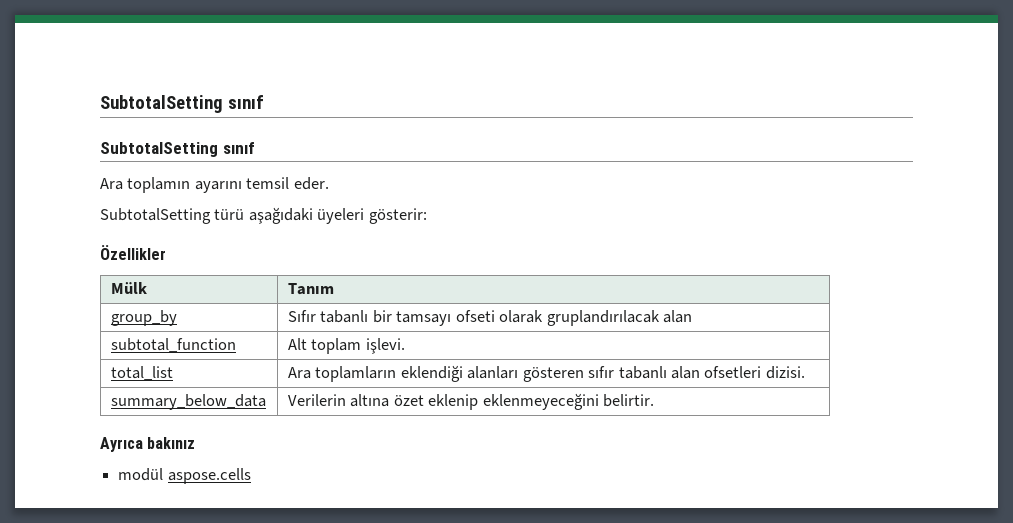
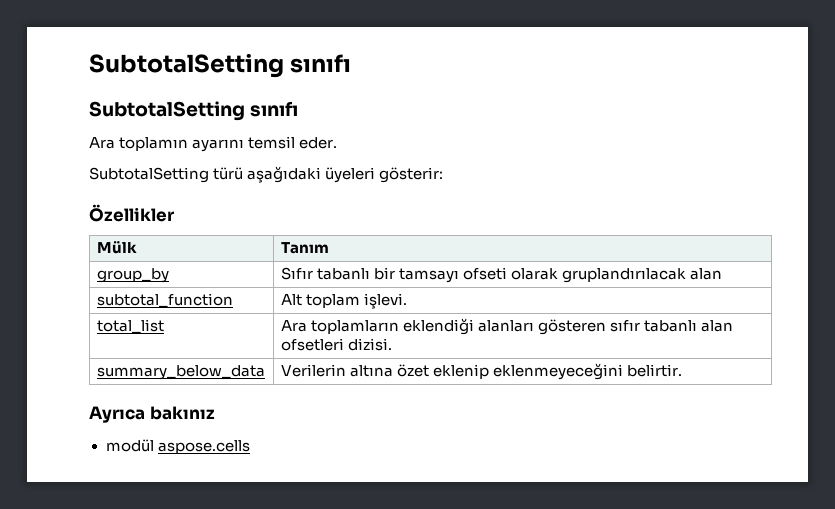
[100,95,264,113] [100,142,255,157] SubtotalSetting sınıf // SubtotalSetting sınıf -> [89,53,352,78] [89,101,299,121] SubtotalSetting sınıfı // SubtotalSetting sınıfı

